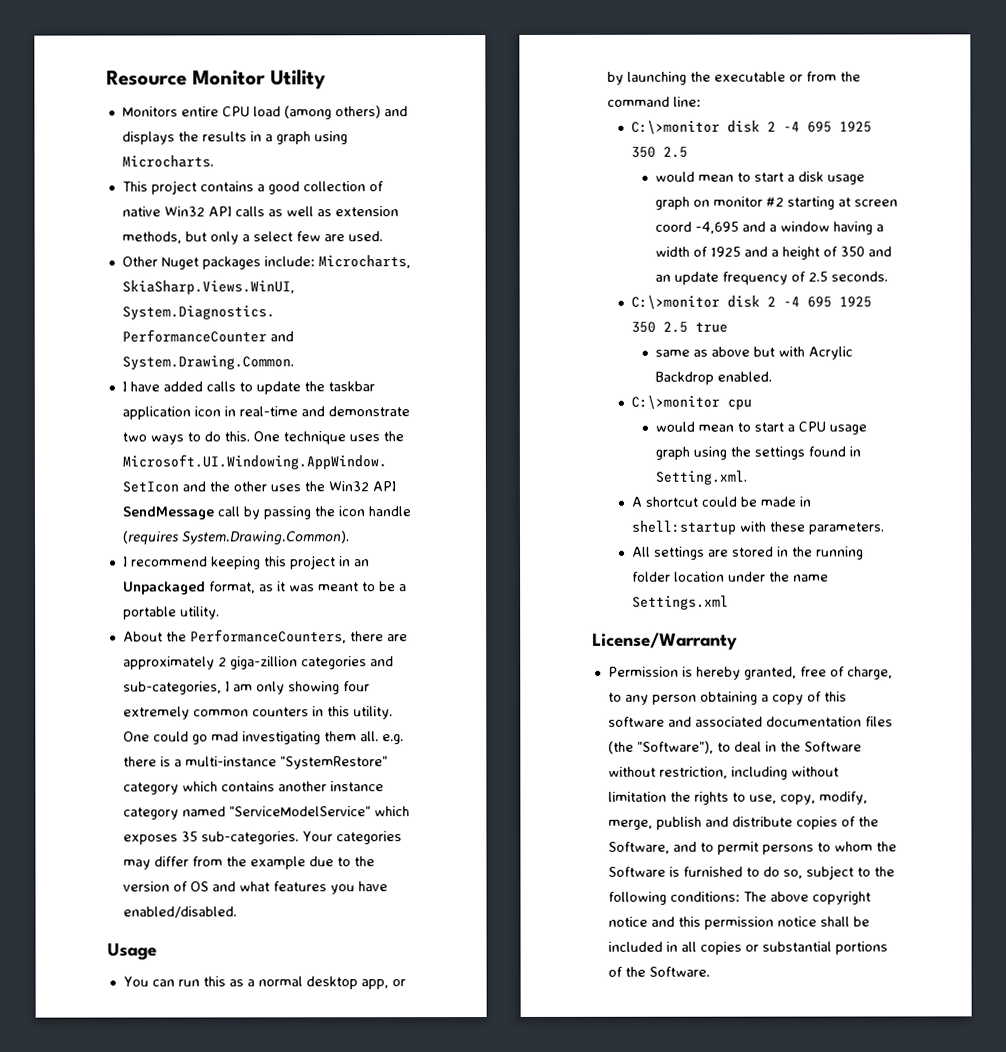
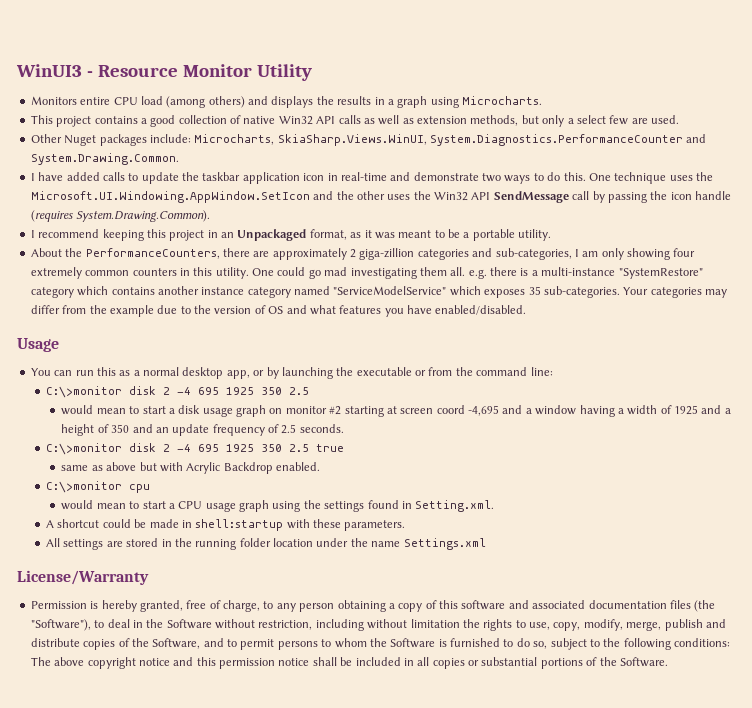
(106, 78) none -> [16,64,93,77] WinUI3 -

